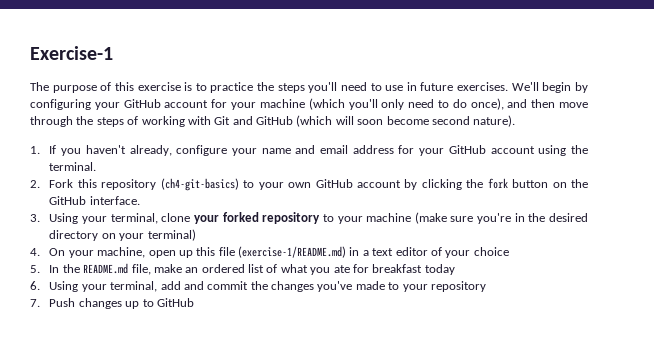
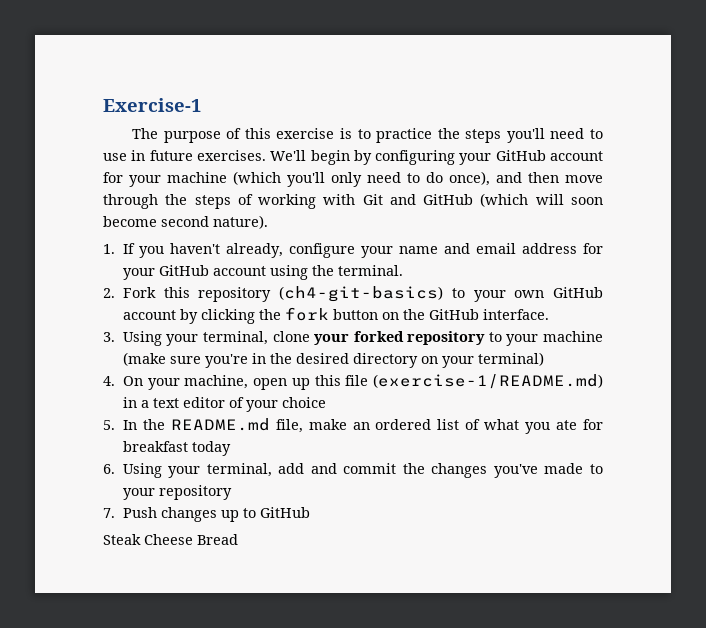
(194, 302) none -> [103,534,238,545] // Steak Cheese Bread

